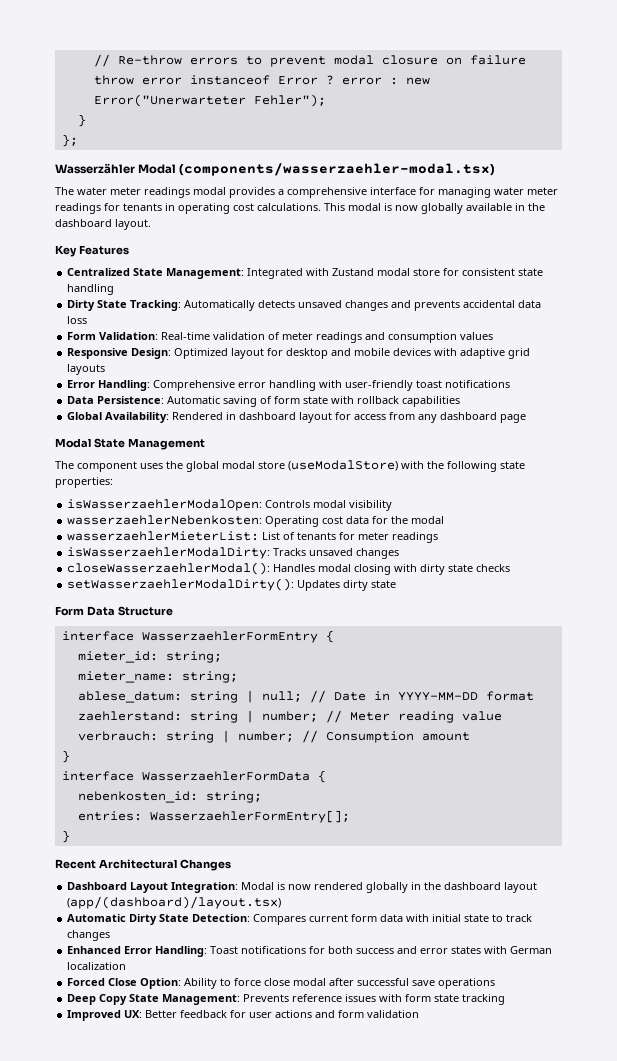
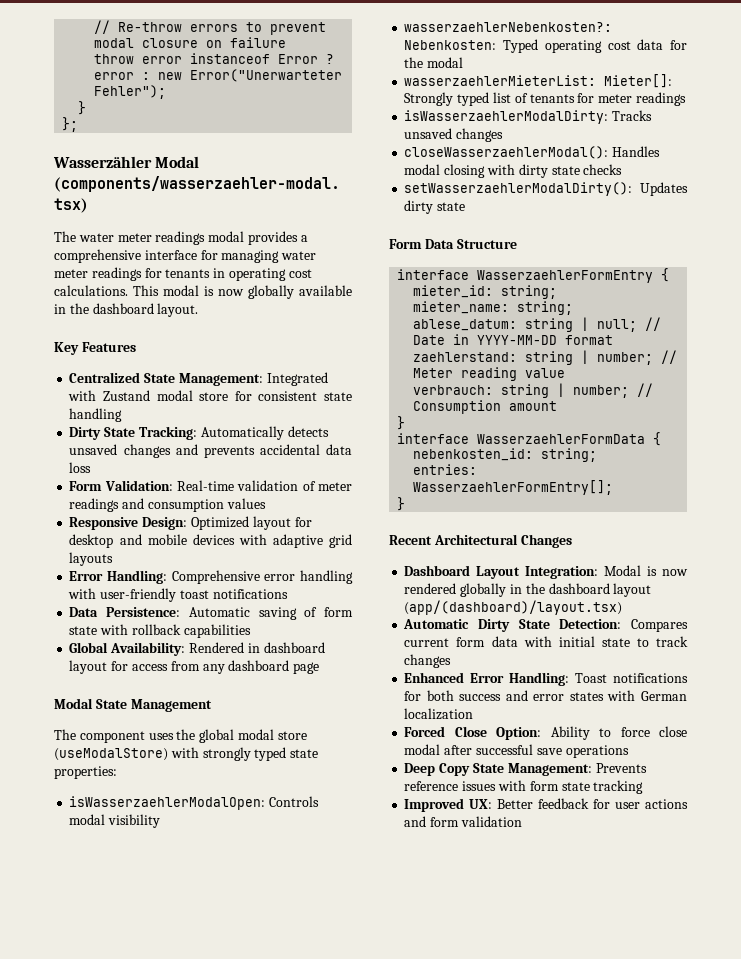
[427,461,497,472] the following -> [202,747,287,761] strongly typed
[67,515,320,527] wasserzaehlerNebenkosten: Operating -> [404,22,613,32] [404,39,602,53] wasserzaehlerNebenkosten?: Nebenkosten: Typed operating
[262,532,281,540] List -> [604,74,673,88] [404,92,511,106] Mieter[]: Strongly typed list

